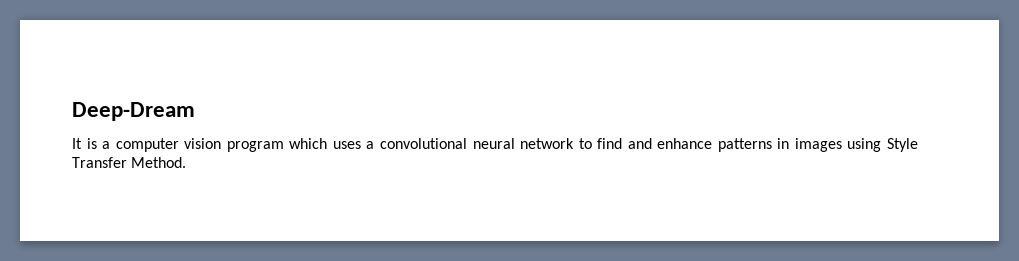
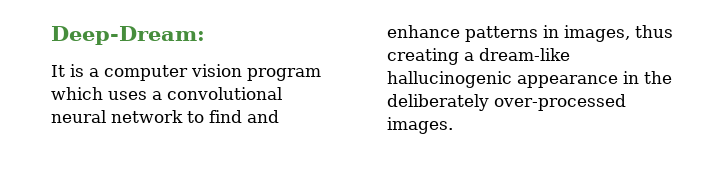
[72,102,195,121] Deep-Dream -> [51,26,205,45] Deep-Dream:
[794,138,918,152] [72,157,187,168] images using Style Transfer Method. -> [564,25,673,42] [387,48,570,65] [387,71,672,88] [387,94,626,111] [387,117,453,134] images, thus creating a dream-like hallucinogenic appearance in the deliberately over-processed images.

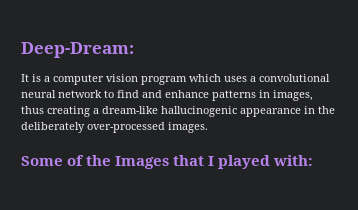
(453, 125) none -> [21,155,314,169] // Some of the Images that I played with:

